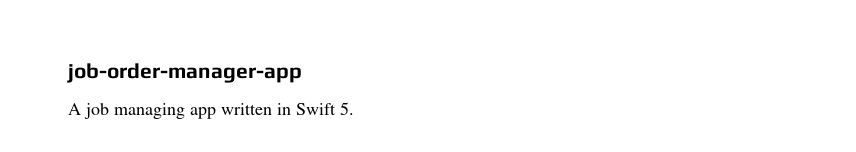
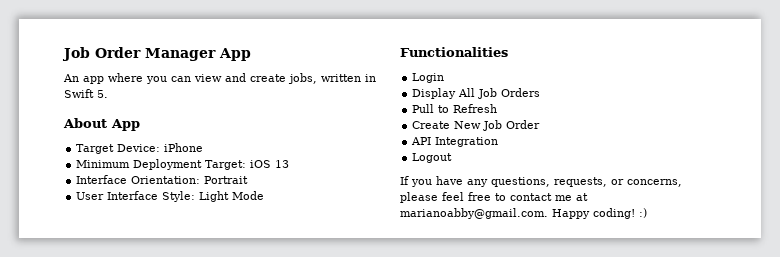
[67,63,302,83] [68,102,354,119] job-order-manager-app // A job managing app written in Swift 5. -> [62,47,251,61] [63,73,376,84] [64,89,108,98] [63,118,140,131] [76,143,204,154] [76,159,290,170] [76,175,249,184] [76,191,265,202] [400,47,508,57] [412,73,445,83] [412,88,541,99] [412,104,498,113] [412,120,541,131] [411,137,499,147] [412,153,453,163] [400,176,682,187] [400,192,588,203] [400,208,647,219] Job Order Manager App // An app where you can view and create jobs, written in Swift 5. // About App // Target Device: iPhone // Minimum Deployment Target: iOS 13 // Interface Orientation: Portrait // User Interface Style: Light Mode // Functionalities // Login // Display All Job Orders // Pull to Refresh // Create New Job Order // API Integration // Logout // If you have any questions, requests, or concerns, please feel free to contact me at marianoabby@gmail.com. Happy coding! :)

